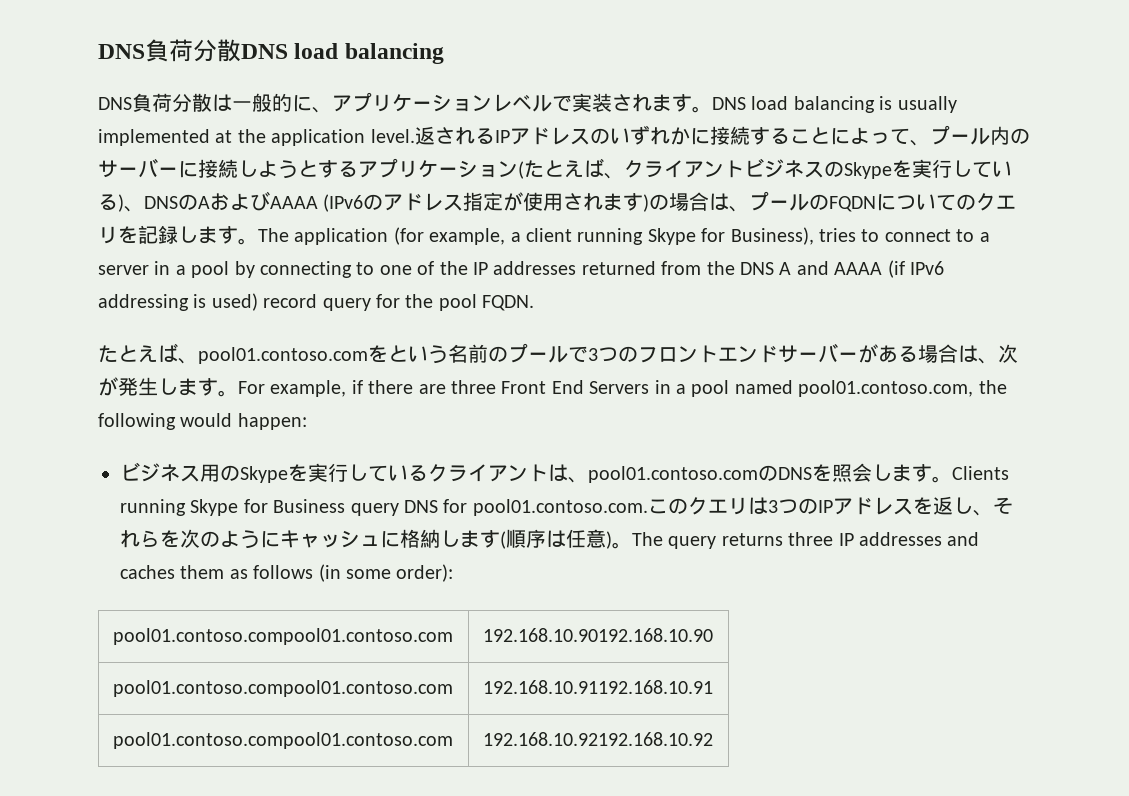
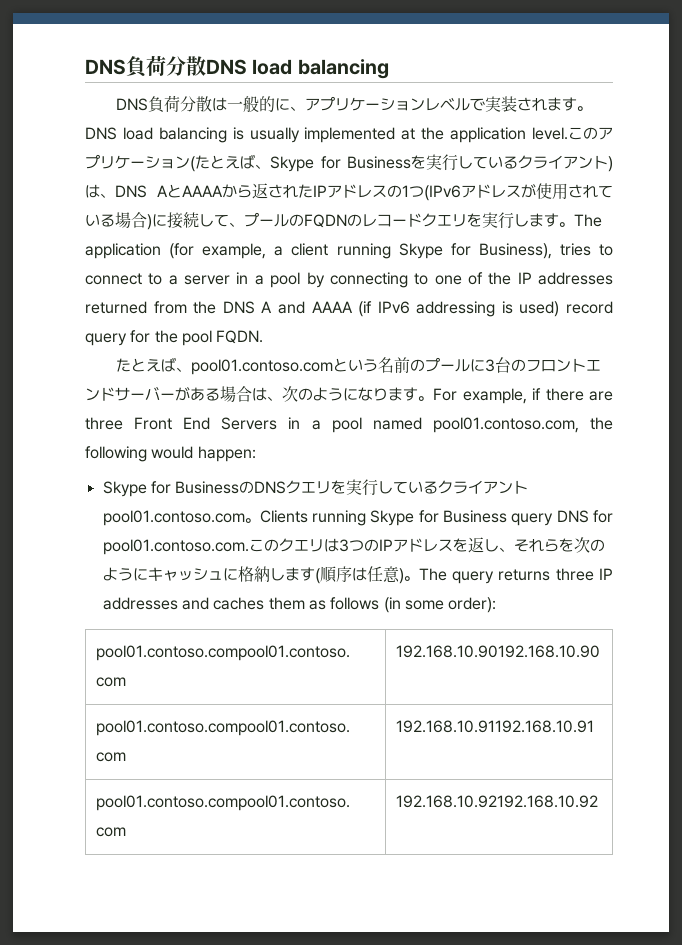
[414,125,1030,146] [98,158,358,179] 返されるIPアドレスのいずれかに接続することによって、プール内のサーバーに接続しようとする -> [568,127,599,140] この
[624,158,1012,179] [98,191,730,212] クライアントビジネスのSkypeを実行している)、DNSのAおよびAAAA (IPv6のアドレス指定が使用されます)の場合は -> [270,154,613,172] [85,183,613,201] [85,212,229,230] Skype for Businessを実行しているクライアント)は、DNS AとAAAAから返されたIPアドレスの1つ(IPv6アドレスが使用されている場合)に接続して
[876,193,1017,211] [98,225,178,244] についてのクエリを記録 -> [347,212,514,229] のレコードクエリを実行
[368,345,388,363] を -> (333, 367) none
[568,346,618,363] で3つ -> [469,357,511,373] に3台
[98,377,178,396] が発生し -> [298,387,388,401] のようになり
[120,462,932,483] ビジネス用のSkypeを実行しているクライアントは、pool01.contoso.comのDNSを照会します -> [102,479,529,497] [102,510,245,526] Skype for BusinessのDNSクエリを実行しているクライアントpool01.contoso.com

